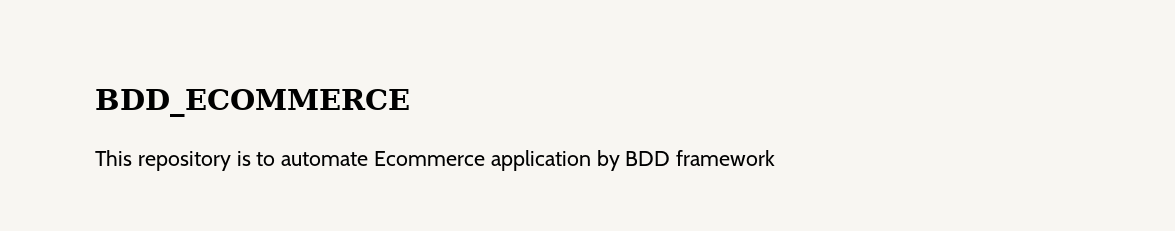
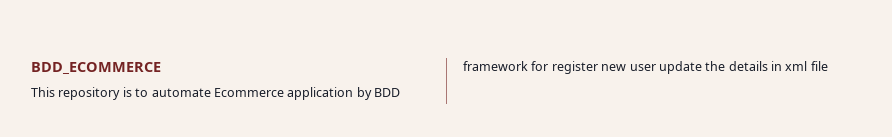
(776, 158) none -> [531,61,828,74] for register new user update the details in xml file

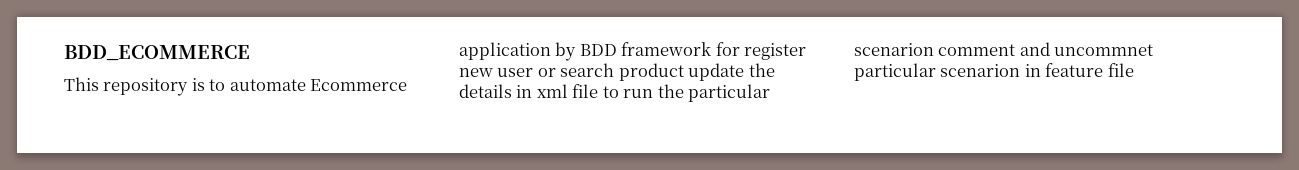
(656, 67) none -> [537,63,684,81] or search product
(828, 66) none -> [602,84,771,102] [854,42,1154,56] [854,63,1134,81] to run the particular scenarion comment and uncommnet particular scenarion in feature file

